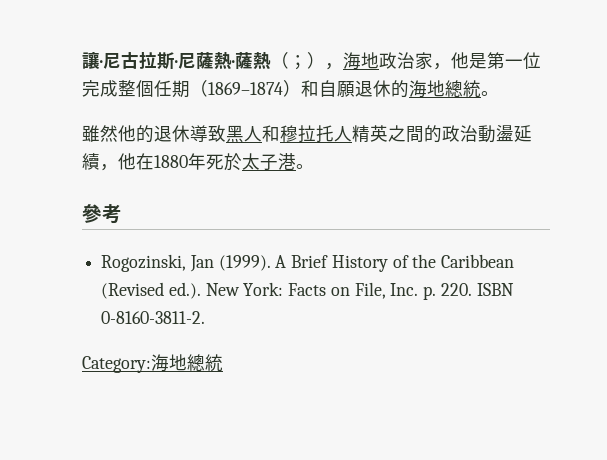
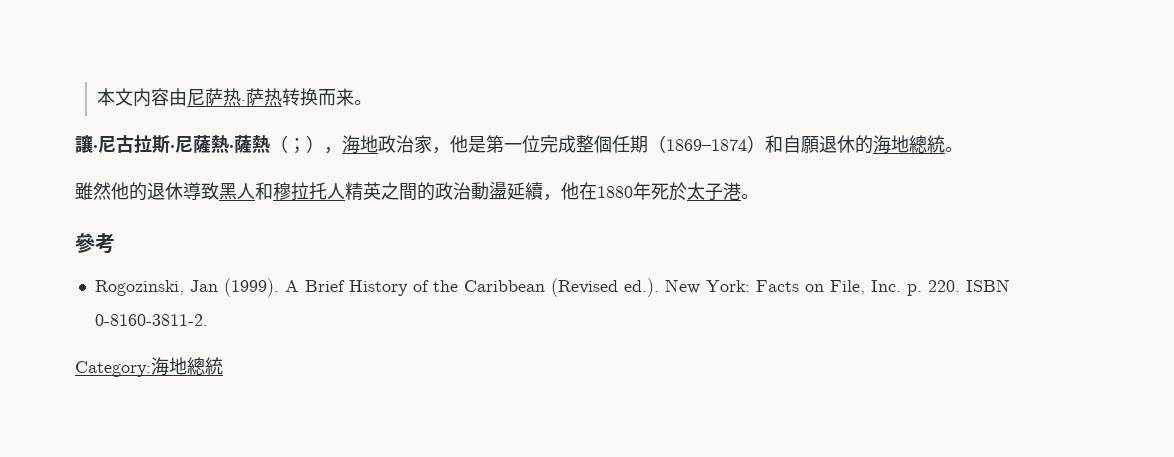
(82, 61) none -> [97,88,373,107] 本文内容由尼萨热·萨热转换而来。 //

